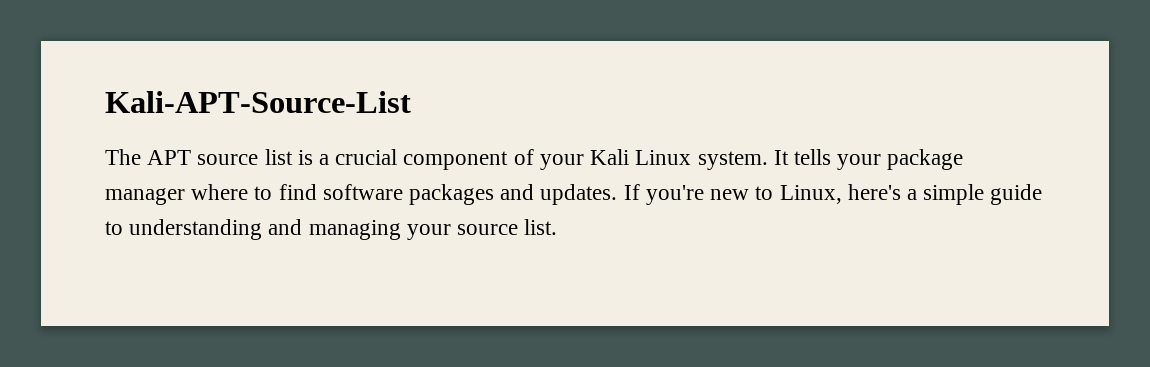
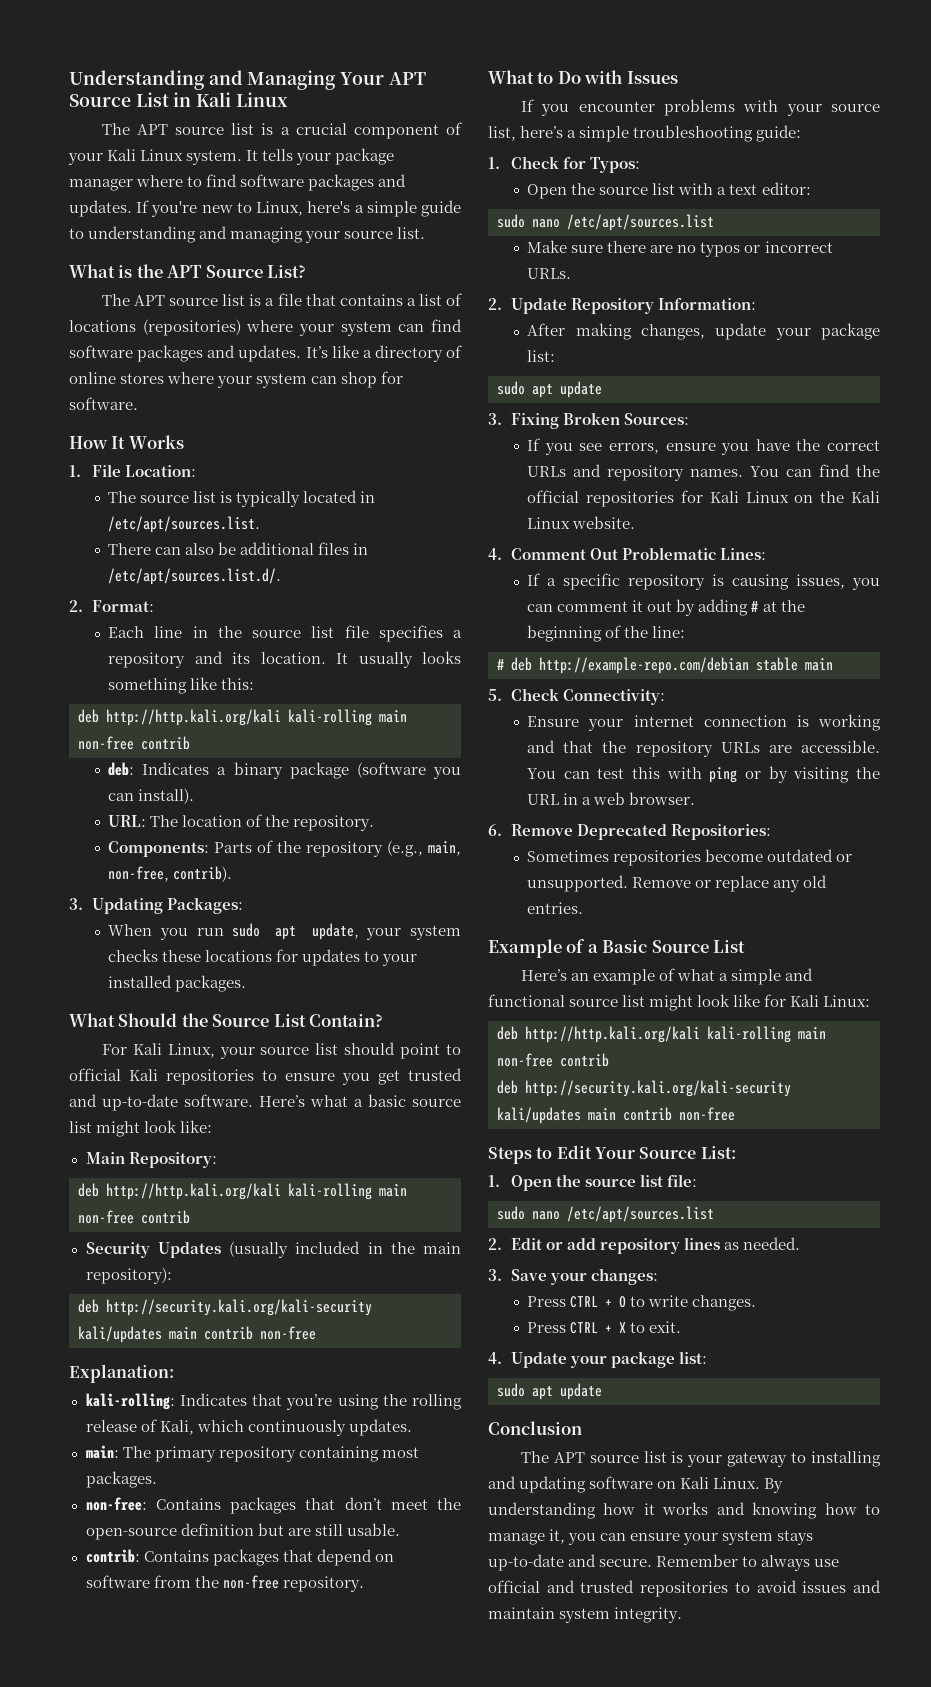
[105,91,411,113] Kali-APT-Source-List -> [69,70,426,90] [69,92,288,107] Understanding and Managing Your APT Source List in Kali Linux
(558, 227) none -> [69,264,307,278] [101,293,462,306] [69,319,463,336] [69,345,462,362] [69,371,404,388] [69,397,138,410] [69,435,184,449] [69,464,196,477] [108,490,376,507] [108,516,261,533] [108,542,369,555] [108,568,282,585] [69,600,154,612] [108,625,462,642] [108,651,461,668] [108,677,255,694] [78,709,407,726] [78,736,190,750] [108,762,461,779] [108,788,195,804] [108,814,375,831] [108,840,461,857] [108,866,233,882] [69,897,243,914] [108,923,461,940] [108,949,418,966] [108,975,247,992] [69,1013,384,1027] [101,1042,461,1059] [69,1068,462,1085] [69,1094,461,1111] [69,1120,213,1137] [85,1152,217,1168] [78,1183,407,1200] [78,1210,190,1224] [85,1241,461,1258] [85,1267,172,1284] [78,1299,372,1316] [78,1326,316,1343] [69,1364,174,1383] [85,1393,462,1410] [85,1419,412,1436] [85,1445,419,1462] [85,1471,157,1488] [85,1497,461,1514] [85,1523,400,1540] [85,1549,394,1566] [85,1575,364,1592] [488,70,678,84] [520,99,880,116] [488,125,802,142] [488,156,640,173] [527,182,811,199] [497,214,714,231] [527,240,833,257] [527,268,572,279] [488,298,756,314] [527,323,880,340] [527,350,556,362] [497,381,602,398] [488,412,689,429] [527,438,880,455] [527,464,880,481] [527,490,881,507] [527,516,636,529] [488,547,766,560] [527,573,880,590] [527,599,805,616] [527,625,686,642] [497,657,833,674] [488,688,665,705] [527,714,881,731] [527,740,880,757] [527,766,880,783] [527,792,696,805] [488,824,771,840] [527,849,853,866] [527,875,828,892] [527,902,584,914] [488,939,746,958] [520,968,814,985] [488,994,871,1011] [497,1026,826,1043] [497,1053,609,1067] [497,1080,791,1097] [497,1107,735,1124] [488,1145,736,1164] [488,1174,697,1191] [497,1206,714,1223] [488,1237,800,1254] [488,1268,658,1285] [527,1295,757,1311] [527,1321,682,1334] [488,1351,707,1368] [497,1383,602,1400] [488,1421,582,1435] [520,1451,881,1467] [488,1476,784,1493] [488,1502,881,1519] [488,1529,814,1545] [488,1554,840,1571] [488,1580,881,1597] [488,1607,683,1623] // What is the APT Source List? // The APT source list is a file that contains a list of locations (repositories) where your system can find software packages and updates. It’s like a directory of online stores where your system can shop for software. // How It Works // 1. File Location: // The source list is typically located in /etc/apt/sources.list. // There can also be additional files in /etc/apt/sources.list.d/. // 2. Format: // Each line in the source list file specifies a repository and its location. It usually looks something like this: // deb http://http.kali.org/kali kali-rolling main non-free contrib // deb: Indicates a binary package (software you can install). // URL: The location of the repository. // Components: Parts of the repository (e.g., main, non-free, contrib). // 3. Updating Packages: // When you run sudo apt update, your system checks these locations for updates to your installed packages. // What Should the Source List Contain? // For Kali Linux, your source list should point to official Kali repositories to ensure you get trusted and up-to-date software. Here’s what a basic source list might look like: // Main Repository: // deb http://http.kali.org/kali kali-rolling main non-free contrib // Security Updates (usually included in the main repository): // deb http://security.kali.org/kali-security kali/updates main contrib non-free // Explanation: // kali-rolling: Indicates that you’re using the rolling release of Kali, which continuously updates. // main: The primary repository containing most packages. // non-free: Contains packages that don’t meet the open-source definition but are still usable. // contrib: Contains packages that depend on software from the non-free repository. // What to Do with Issues // If you encounter problems with your source list, here’s a simple troubleshooting guide: // 1. Check for Typos: // Open the source list with a text editor: // sudo nano /etc/apt/sources.list // Make sure there are no typos or incorrect URLs. // 2. Update Repository Information: // After making changes, update your package list: // sudo apt update // 3. Fixing Broken Sources: // If you see errors, ensure you have the correct URLs and repository names. You can find the official repositories for Kali Linux on the Kali Linux website. // 4. Comment Out Problematic Lines: // If a specific repository is causing issues, you can comment it out by adding # at the beginning of the line: // # deb http://example-repo.com/debian stable main // 5. Check Connectivity: // Ensure your internet connection is working and that the repository URLs are accessible. You can test this with ping or by visiting the URL in a web browser. // 6. Remove Deprecated Repositories: // Sometimes repositories become outdated or unsupported. Remove or replace any old entries. // Example of a Basic Source List // Here’s an example of what a simple and functional source list might look like for Kali Linux: // deb http://http.kali.org/kali kali-rolling main non-free contrib // deb http://security.kali.org/kali-security kali/updates main contrib non-free // Steps to Edit Your Source List: // 1. Open the source list file: // sudo nano /etc/apt/sources.list // 2. Edit or add repository lines as needed. // 3. Save your changes: // Press CTRL + O to write changes. // Press CTRL + X to exit. // 4. Update your package list: // sudo apt update // Conclusion // The APT source list is your gateway to installing and updating software on Kali Linux. By understanding how it works and knowing how to manage it, you can ensure your system stays up-to-date and secure. Remember to always use official and trusted repositories to avoid issues and maintain system integrity.

